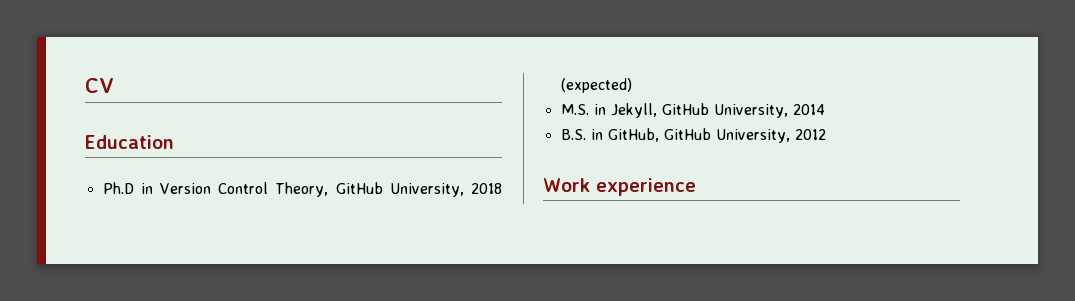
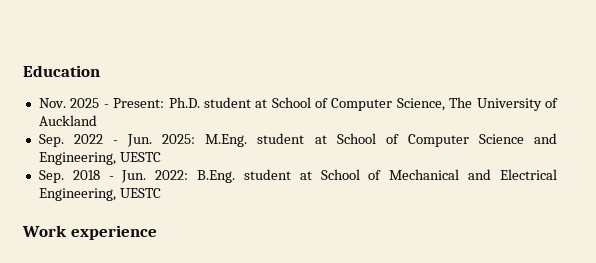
[85,78,114,93] CV // -> (23, 71) none
[102,182,502,197] [560,78,632,93] [560,103,825,118] [560,128,826,143] Ph.D in Version Control Theory, GitHub University, 2018 (expected) // M.S. in Jekyll, GitHub University, 2014 // B.S. in GitHub, GitHub University, 2012 -> [38,97,558,111] [38,115,97,126] [38,133,557,147] [38,152,161,165] [38,169,557,183] [38,188,161,201] Nov. 2025 - Present: Ph.D. student at School of Computer Science, The University of Auckland // Sep. 2022 - Jun. 2025: M.Eng. student at School of Computer Science and Engineering, UESTC // Sep. 2018 - Jun. 2022: B.Eng. student at School of Mechanical and Electrical Engineering, UESTC

